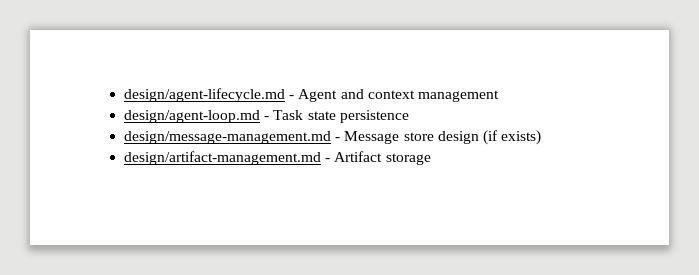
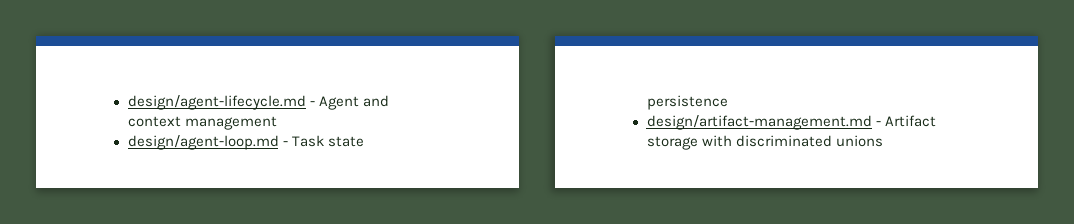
[124,130,542,145] // design/message-management.md - Message store design (if exists) -> (728, 102) none
(431, 159) none -> [701,135,883,147] with discriminated unions

